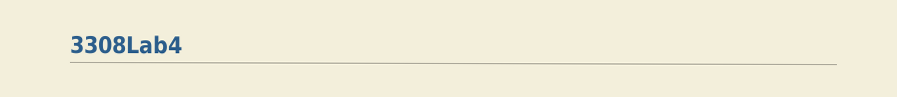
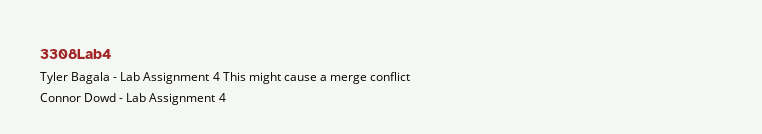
(183, 44) none -> [40,72,411,84] [40,93,226,105] // Tyler Bagala - Lab Assignment 4 This might cause a merge conflict // Connor Dowd - Lab Assignment 4

